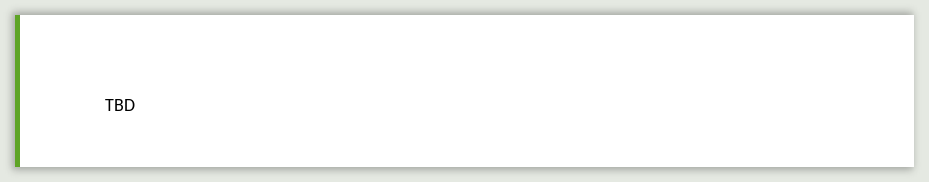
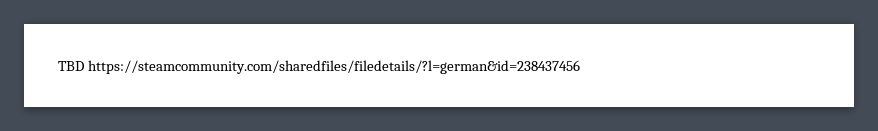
(135, 105) none -> [87,60,580,74] https://steamcommunity.com/sharedfiles/filedetails/?l=german&id=238437456

